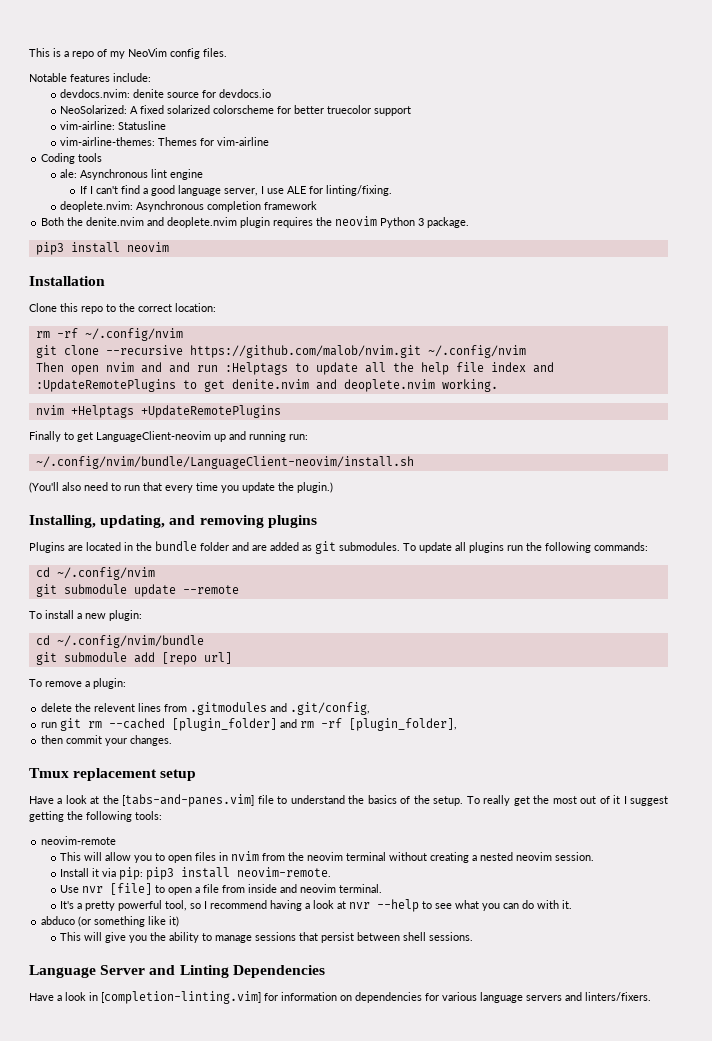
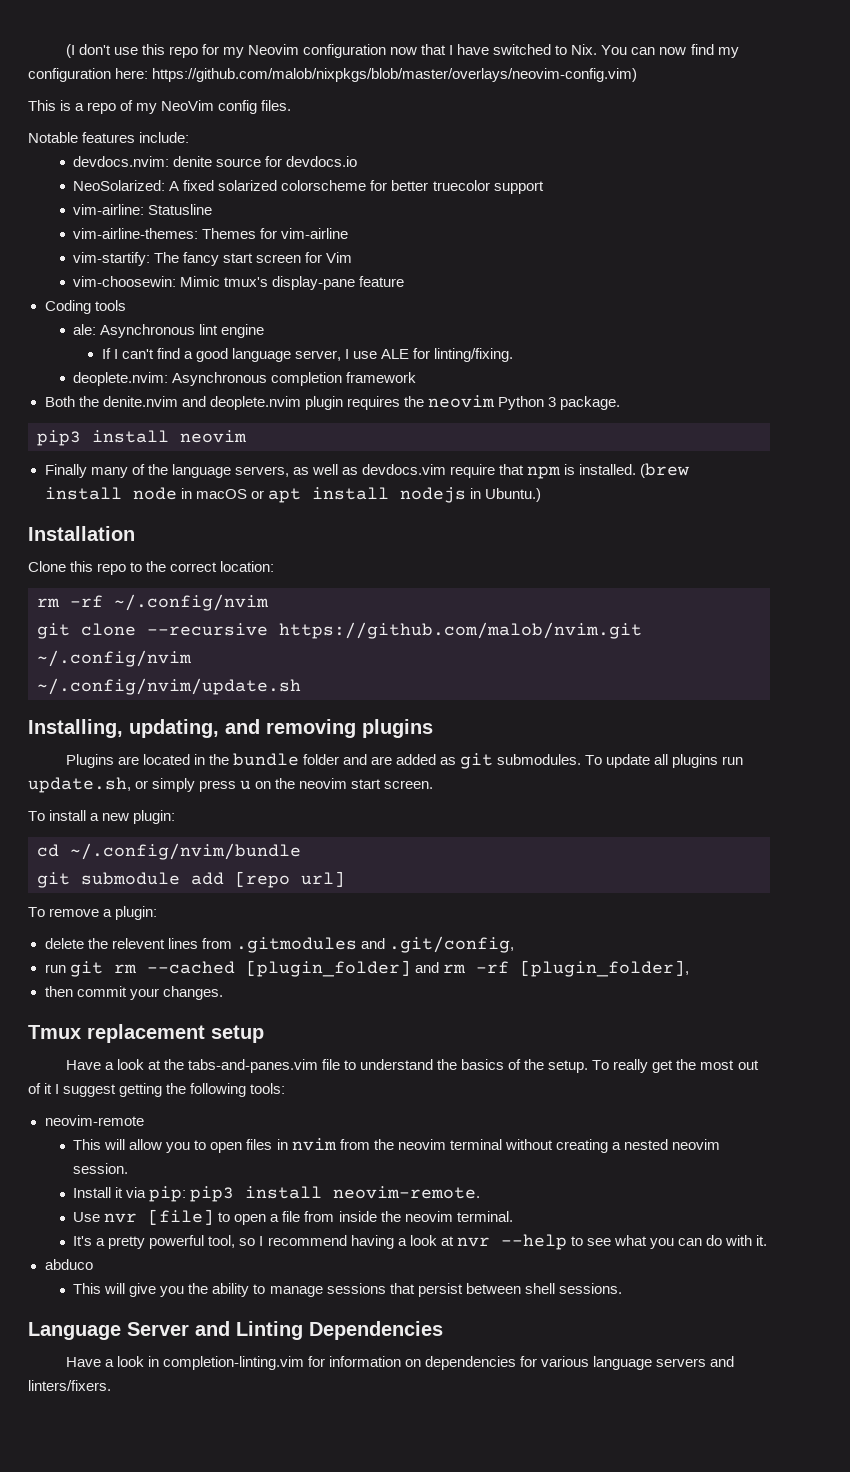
(29, 52) none -> [65,44,739,58] [28,68,638,82] (I don't use this repo for my Neovim configuration now that I have switched to Nix. You can now find my configuration here: https://github.com/malob/nixpkgs/blob/master/overlays/neovim-config.vim) //
(270, 141) none -> [73,252,353,266] [73,276,405,290] // vim-startify: The fancy start screen for Vim // vim-choosewin: Mimic tmux's display-pane feature
(169, 247) none -> [44,463,690,479] [44,487,541,503] // Finally many of the language servers, as well as devdocs.vim require that npm is installed. (brew install node in macOS or apt install nodejs in Ubuntu.)
[35,362,554,375] [35,379,498,392] [35,405,281,418] [29,431,308,442] [35,456,414,469] [29,482,333,493] Then open nvim and and run :Helptags to update all the help file index and :UpdateRemotePlugins to get denite.nvim and deoplete.nvim working. // nvim +Helptags +UpdateRemotePlugins // Finally to get LanguageClient-neovim up and running run: // ~/.config/nvim/bundle/LanguageClient-neovim/install.sh // (You'll also need to run that every time you update the plugin.) -> [37,678,301,695] ~/.config/nvim/update.sh
[526,542,648,553] [35,567,155,580] [35,584,239,597] the following commands: // cd ~/.config/nvim // git submodule update --remote -> [28,777,434,793] update.sh, or simply press u on the neovim start screen.
[122,794,255,807] [tabs-and-panes.vim] -> [187,1059,318,1073] tabs-and-panes.vim
[280,884,298,893] and -> [380,1211,401,1222] the
[78,916,180,927] (or something like it) -> (93, 1264) none
[101,991,261,1004] [completion-linting.vim] -> [162,1356,304,1370] completion-linting.vim

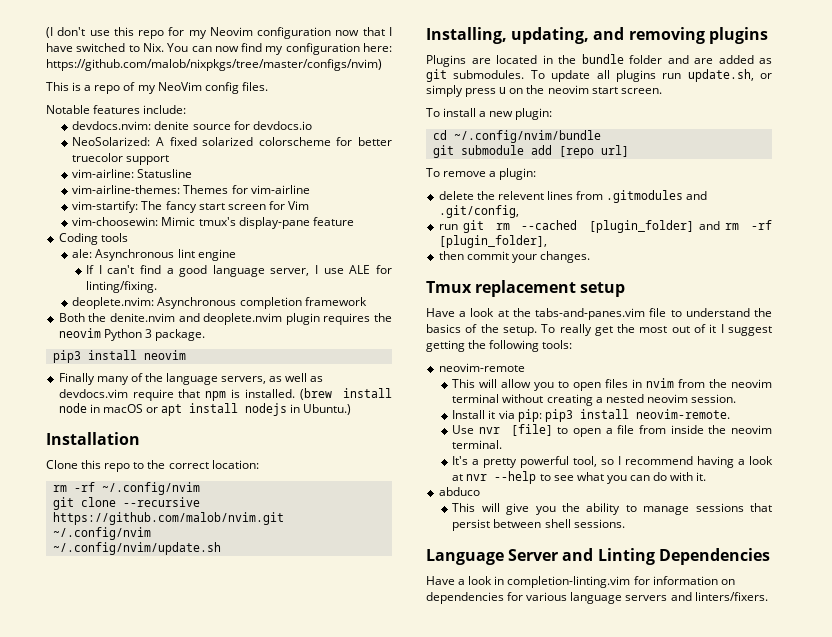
[152,68,638,82] https://github.com/malob/nixpkgs/blob/master/overlays/neovim-config.vim) -> [46,59,382,71] https://github.com/malob/nixpkgs/tree/master/configs/nvim)

